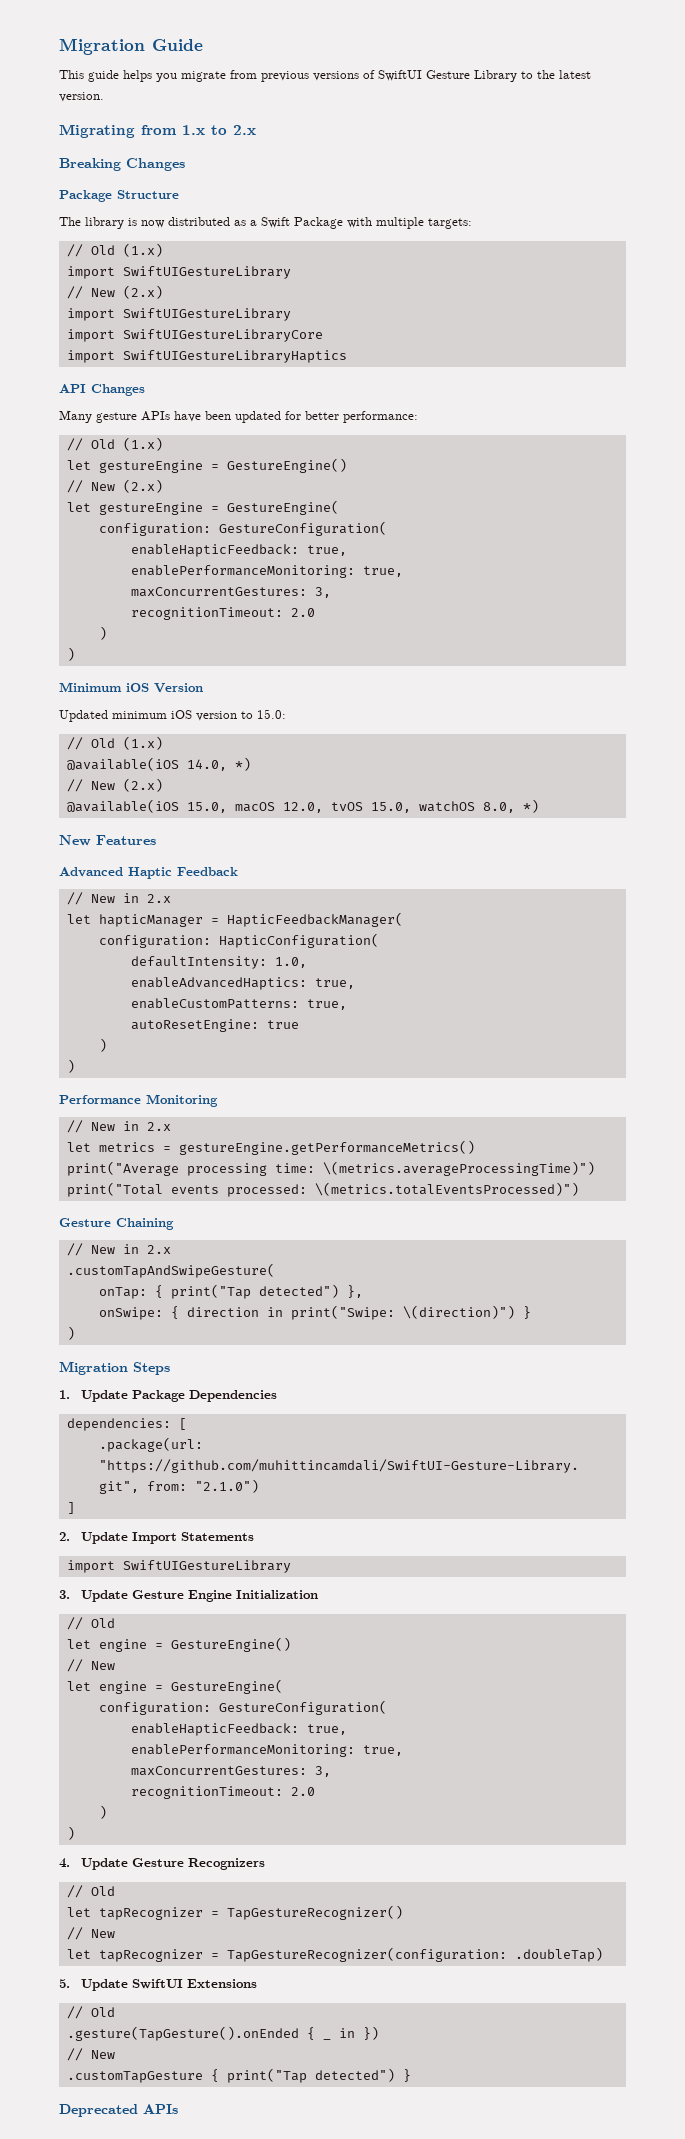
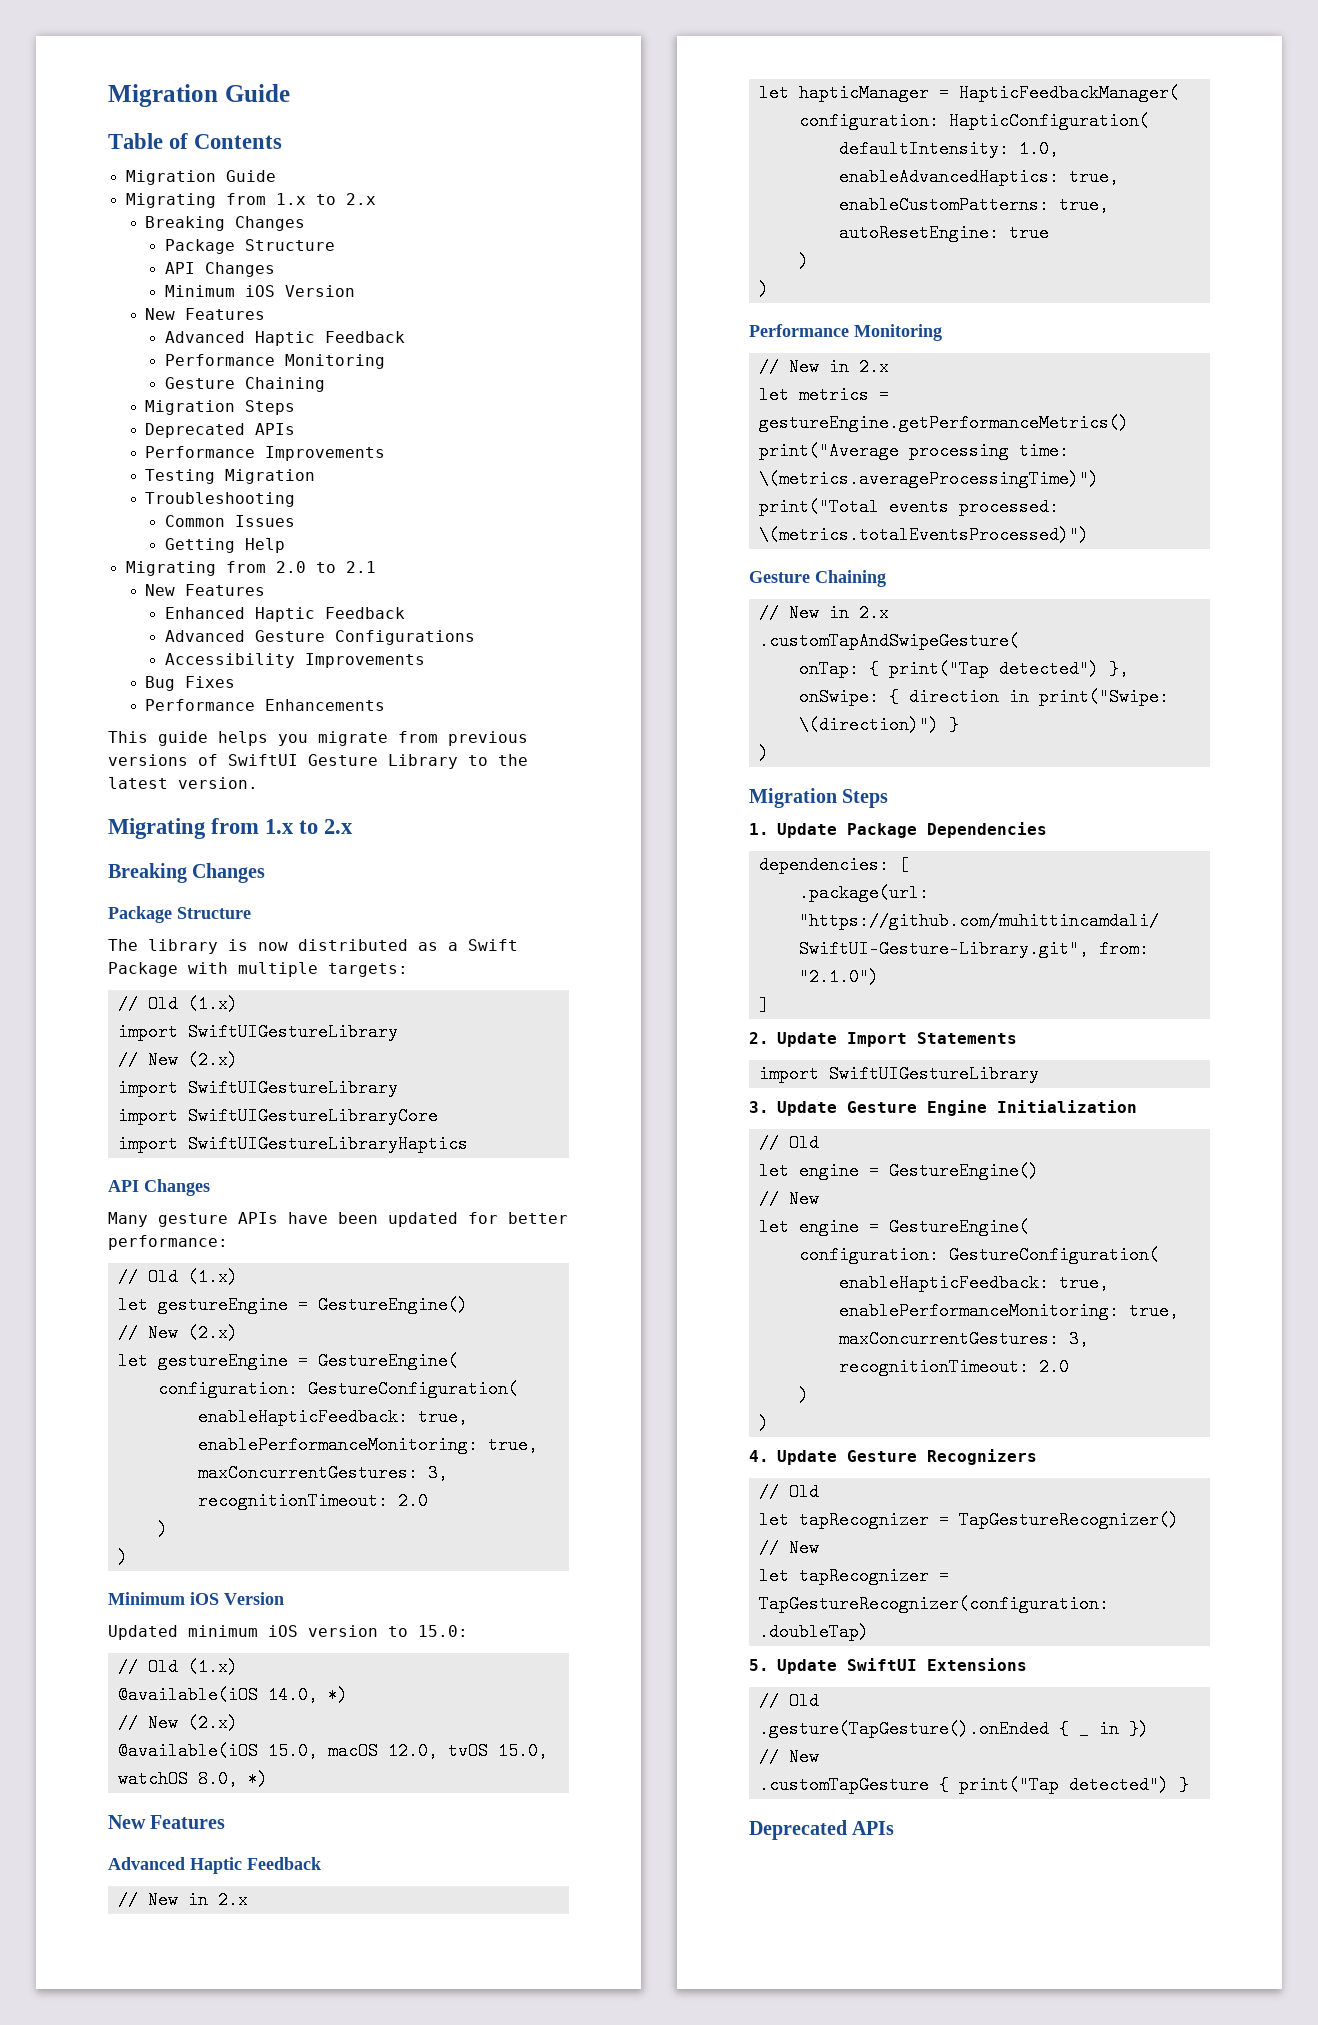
[59,38,203,55] Migration Guide -> [108,84,290,107] [108,133,283,149] [125,170,276,185] [125,193,376,208] [145,216,306,231] [164,239,335,254] [164,262,275,277] [164,285,355,297] [145,308,266,320] [164,331,405,346] [164,354,385,369] [164,377,325,392] [145,400,296,415] [145,423,296,438] [145,446,386,461] [145,469,316,484] [145,492,296,507] [164,515,295,527] [164,538,285,553] [125,561,376,576] [145,584,266,596] [164,607,405,622] [164,630,475,645] [164,653,425,668] [145,676,236,691] [145,699,386,711] Migration Guide // Table of Contents // Migration Guide // Migrating from 1.x to 2.x // Breaking Changes // Package Structure // API Changes // Minimum iOS Version // New Features // Advanced Haptic Feedback // Performance Monitoring // Gesture Chaining // Migration Steps // Deprecated APIs // Performance Improvements // Testing Migration // Troubleshooting // Common Issues // Getting Help // Migrating from 2.0 to 2.1 // New Features // Enhanced Haptic Feedback // Advanced Gesture Configurations // Accessibility Improvements // Bug Fixes // Performance Enhancements

